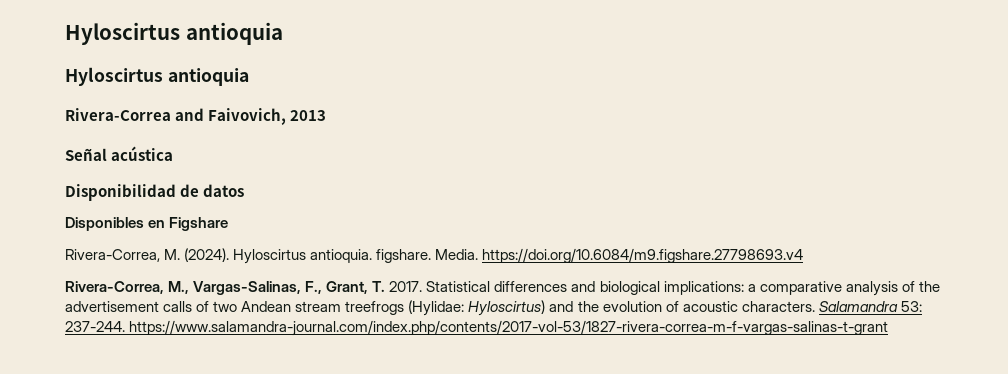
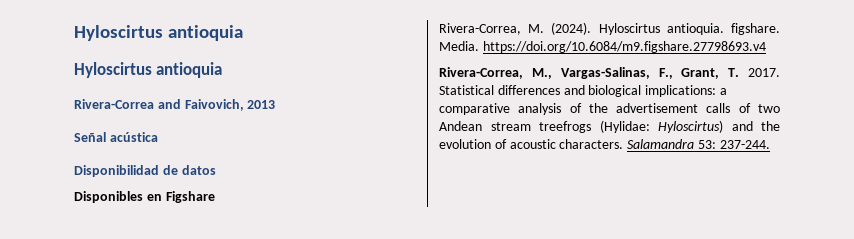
[129,320,889,336] https://www.salamandra-journal.com/index.php/contents/2017-vol-53/1827-rivera-correa-m-f-vargas-salinas-t-grant -> (770, 144) none

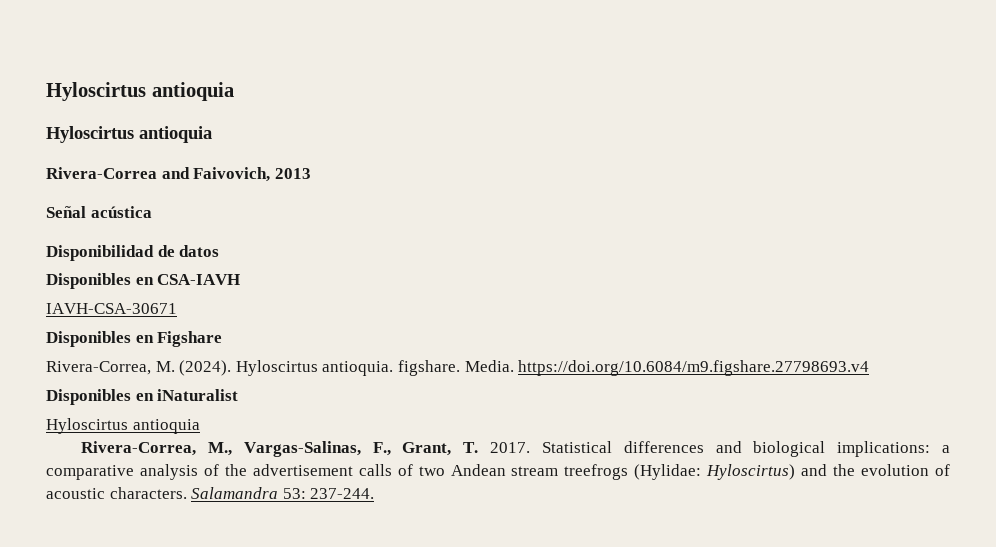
(216, 170) none -> [46,273,241,289] [46,303,177,314] // Disponibles en CSA-IAVH // IAVH-CSA-30671
(766, 47) none -> [46,389,239,405] [46,418,200,434] // Disponibles en iNaturalist // Hyloscirtus antioquia

